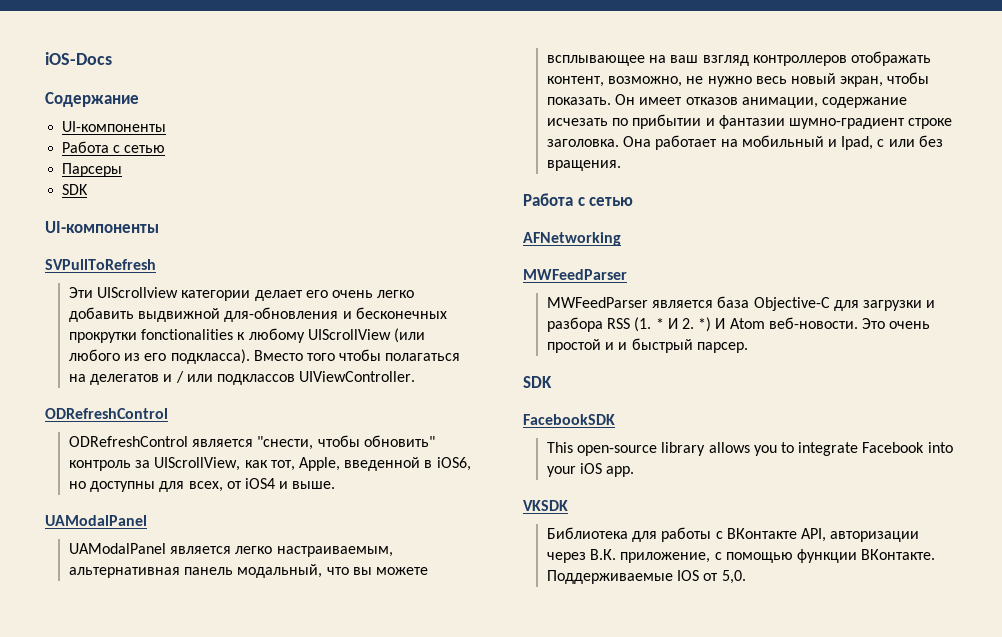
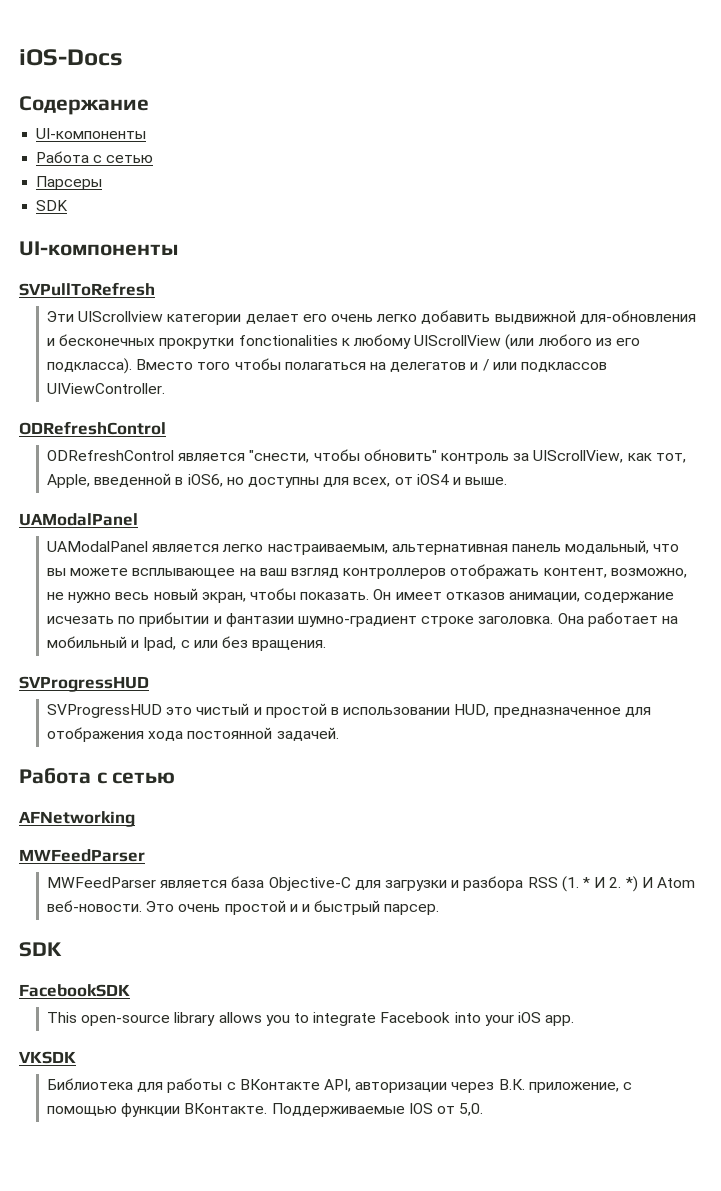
(622, 165) none -> [19,676,149,692] [47,703,651,718] [47,727,339,742] // SVProgressHUD // SVProgressHUD это чистый и простой в использовании HUD, предназначенное для отображения хода постоянной задачей.

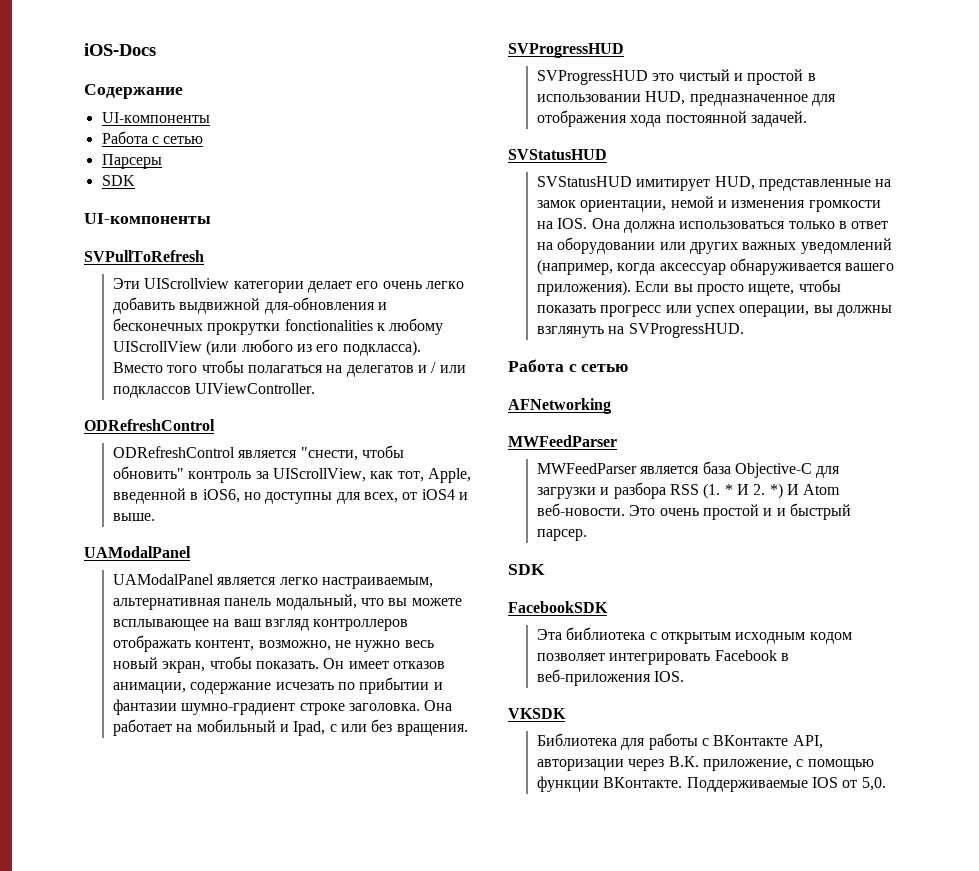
(339, 734) none -> [508,149,607,160] [537,176,892,191] [537,196,881,212] [537,218,889,233] [537,237,892,254] [537,258,895,275] [537,279,841,296] [537,305,892,317] [537,323,744,338] // SVStatusHUD // SVStatusHUD имитирует HUD, представленные на замок ориентации, немой и изменения громкости на IOS. Она должна использоваться только в ответ на оборудовании или других важных уведомлений (например, когда аксессуар обнаруживается вашего приложения). Если вы просто ищете, чтобы показать прогресс или успех операции, вы должны взглянуть на SVProgressHUD.
[47,1012,575,1026] This open-source library allows you to integrate Facebook into your iOS app. -> [537,627,852,644] [537,650,789,665] [537,669,685,686] Эта библиотека с открытым исходным кодом позволяет интегрировать Facebook в веб-приложения IOS.

